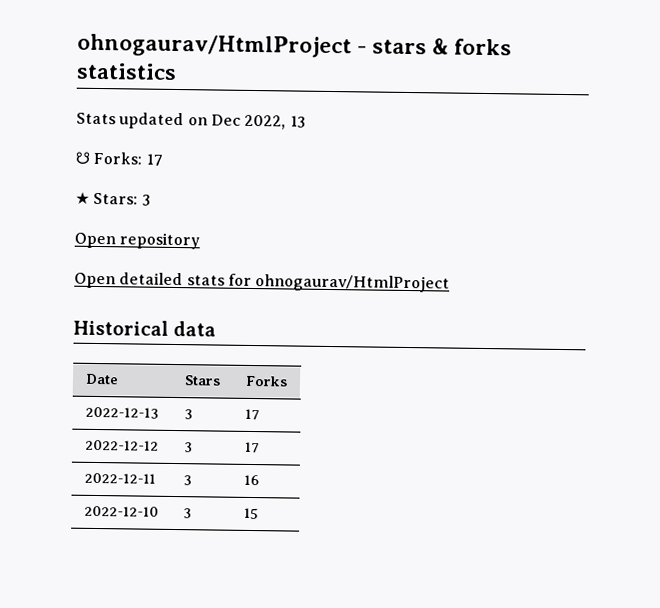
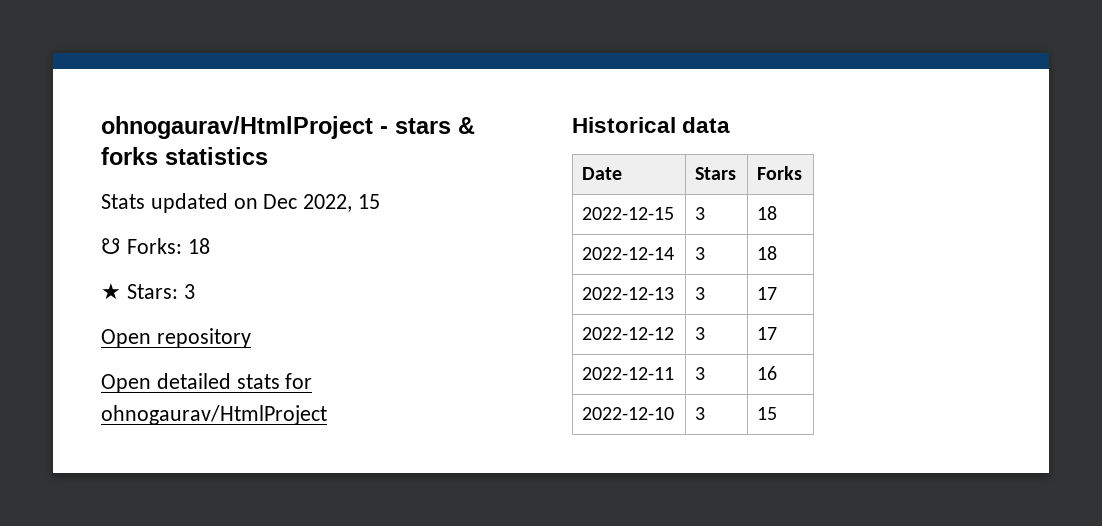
[289,115,306,128] 13 -> [358,194,381,209] 15
[145,153,163,166] 17 -> [187,238,210,254] 18
(288, 381) none -> [582,207,675,220] [695,207,706,220] [757,206,778,220] [582,247,675,260] [695,247,706,260] [757,246,778,260] // 2022-12-15 | 3 | 18 // 2022-12-14 | 3 | 18

